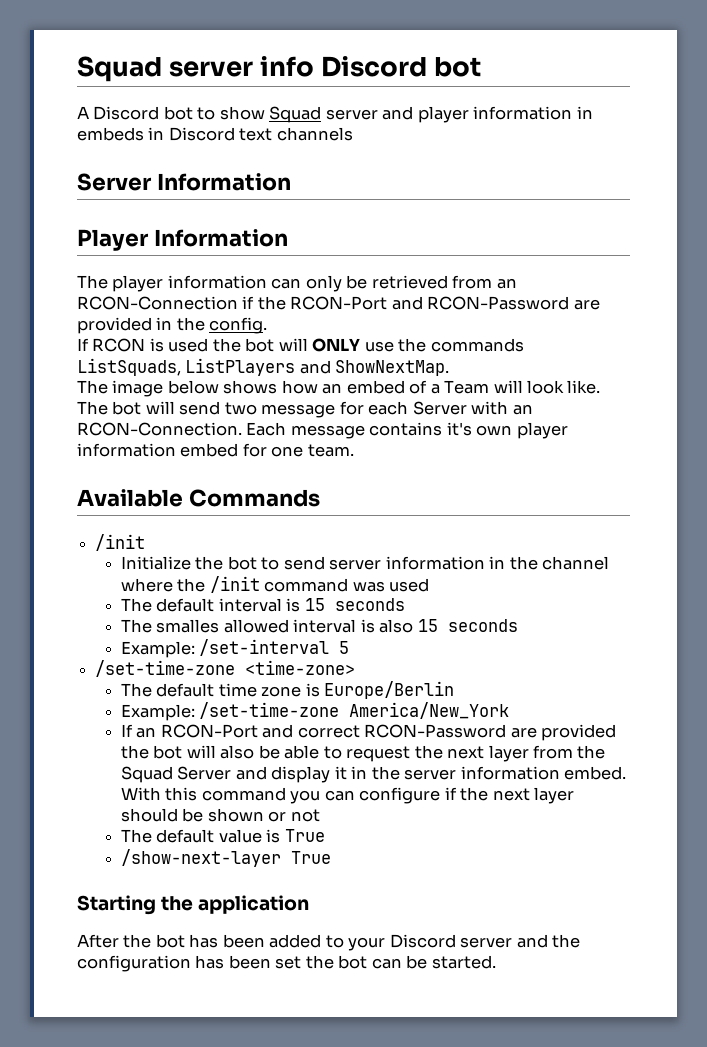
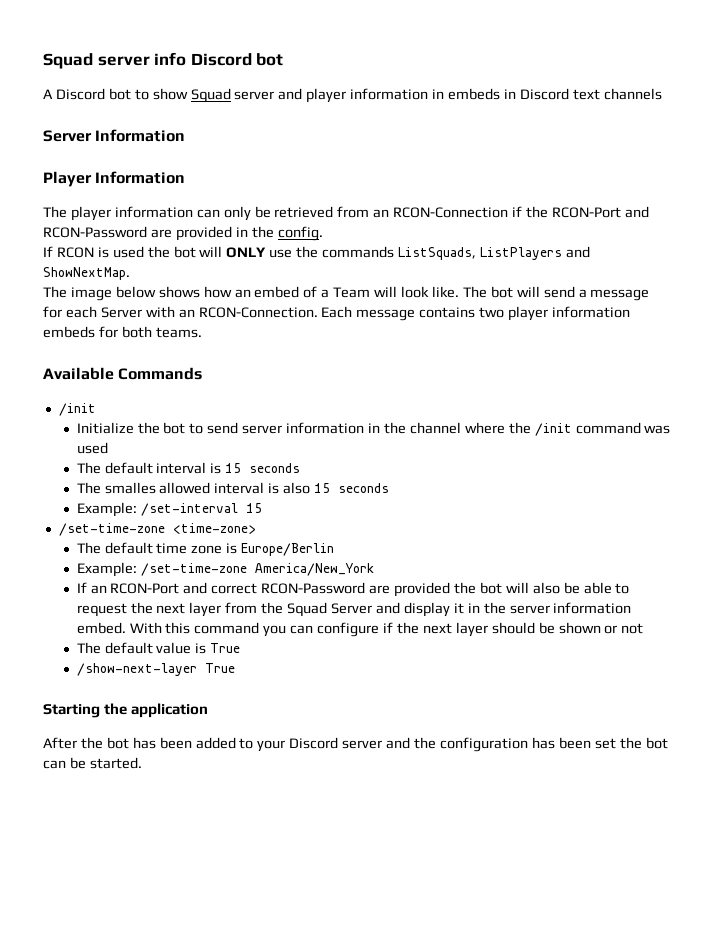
[224,402,257,415] two -> [578,289,587,298] a
[446,422,568,439] [77,443,354,457] it's own player information embed for one team. -> [479,306,631,321] [43,326,202,338] two player information embeds for both teams.
[339,641,350,654] 5 -> [245,503,262,513] 15

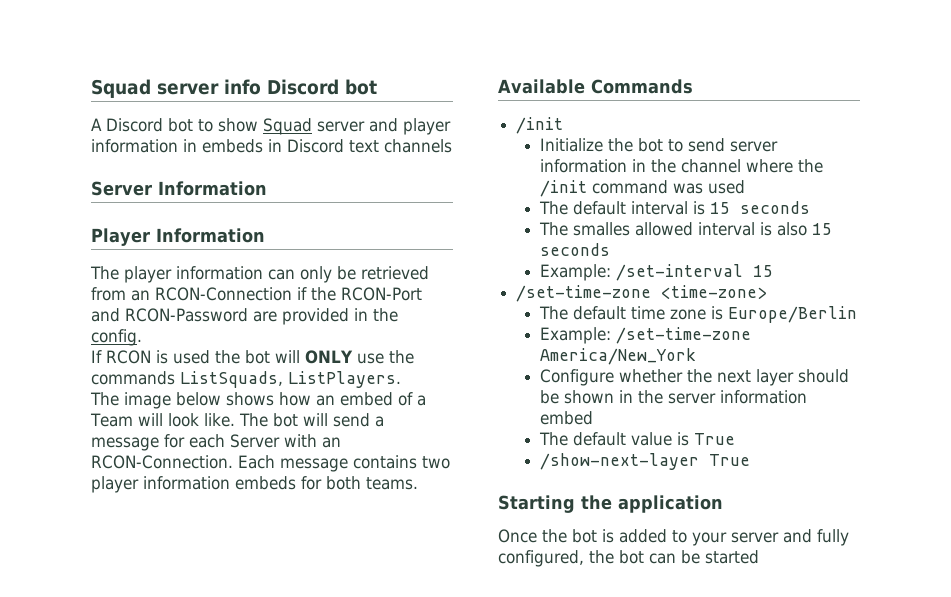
[479,246,590,260] [43,267,130,280] ListPlayers and ShowNextMap. -> [288,371,401,388] ListPlayers.
[76,582,630,597] [76,602,632,617] [76,622,394,637] If an RCON-Port and correct RCON-Password are provided the bot will also be able to request the next layer from the Squad Server and display it in the server information embed. With this command you can configure if -> [539,369,683,386] Configure whether
[604,623,644,634] or not -> [618,390,807,404] [539,411,593,425] in the server information embed
[43,737,192,749] After the bot has been -> [498,529,614,543] Once the bot is
[289,737,616,752] Discord server and the configuration has been set -> [731,529,849,546] [498,550,584,567] server and fully configured,
[89,757,142,769] started. -> [705,550,759,564] started

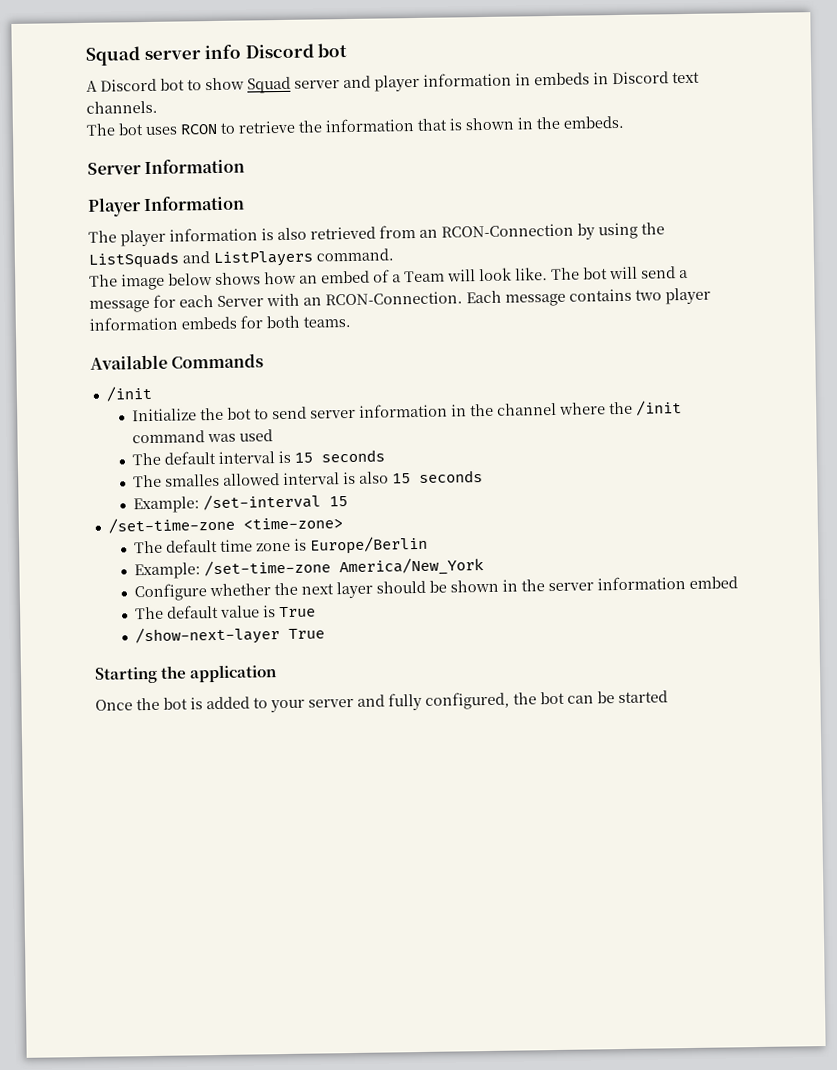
[384,139,452,153] channels -> [86,100,158,114] [86,115,624,136] channels. // The bot uses RCON to retrieve the information that is shown in the embeds.
[268,266,356,283] can only be -> [261,227,307,241] is also
[296,287,422,301] [91,308,398,325] [91,329,142,346] [91,350,414,364] [91,371,401,388] if the RCON-Port and RCON-Password are provided in the config. // If RCON is used the bot will ONLY use the commands ListSquads, ListPlayers. -> [577,222,665,240] [88,248,394,269] by using the ListSquads and ListPlayers command.

